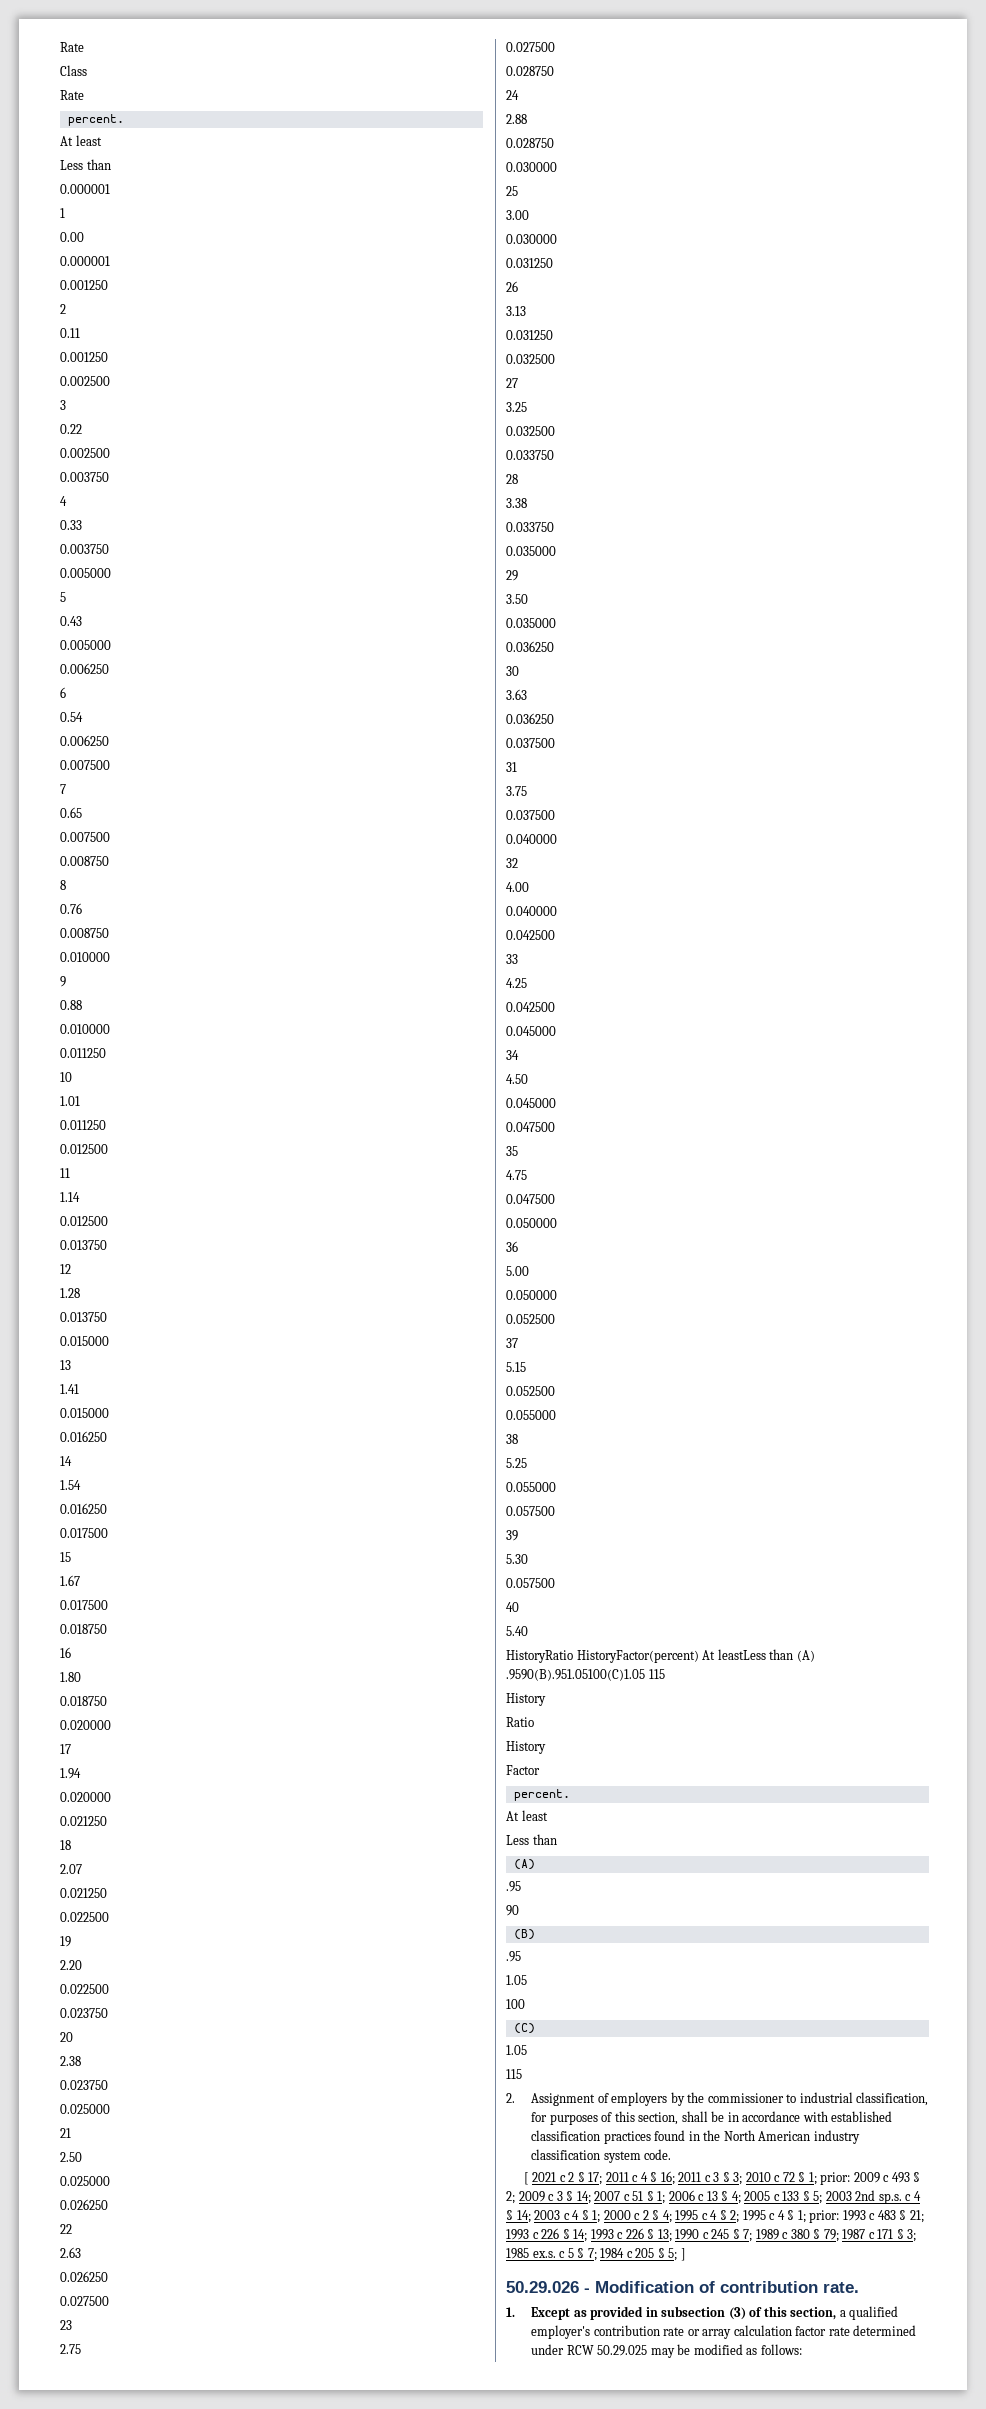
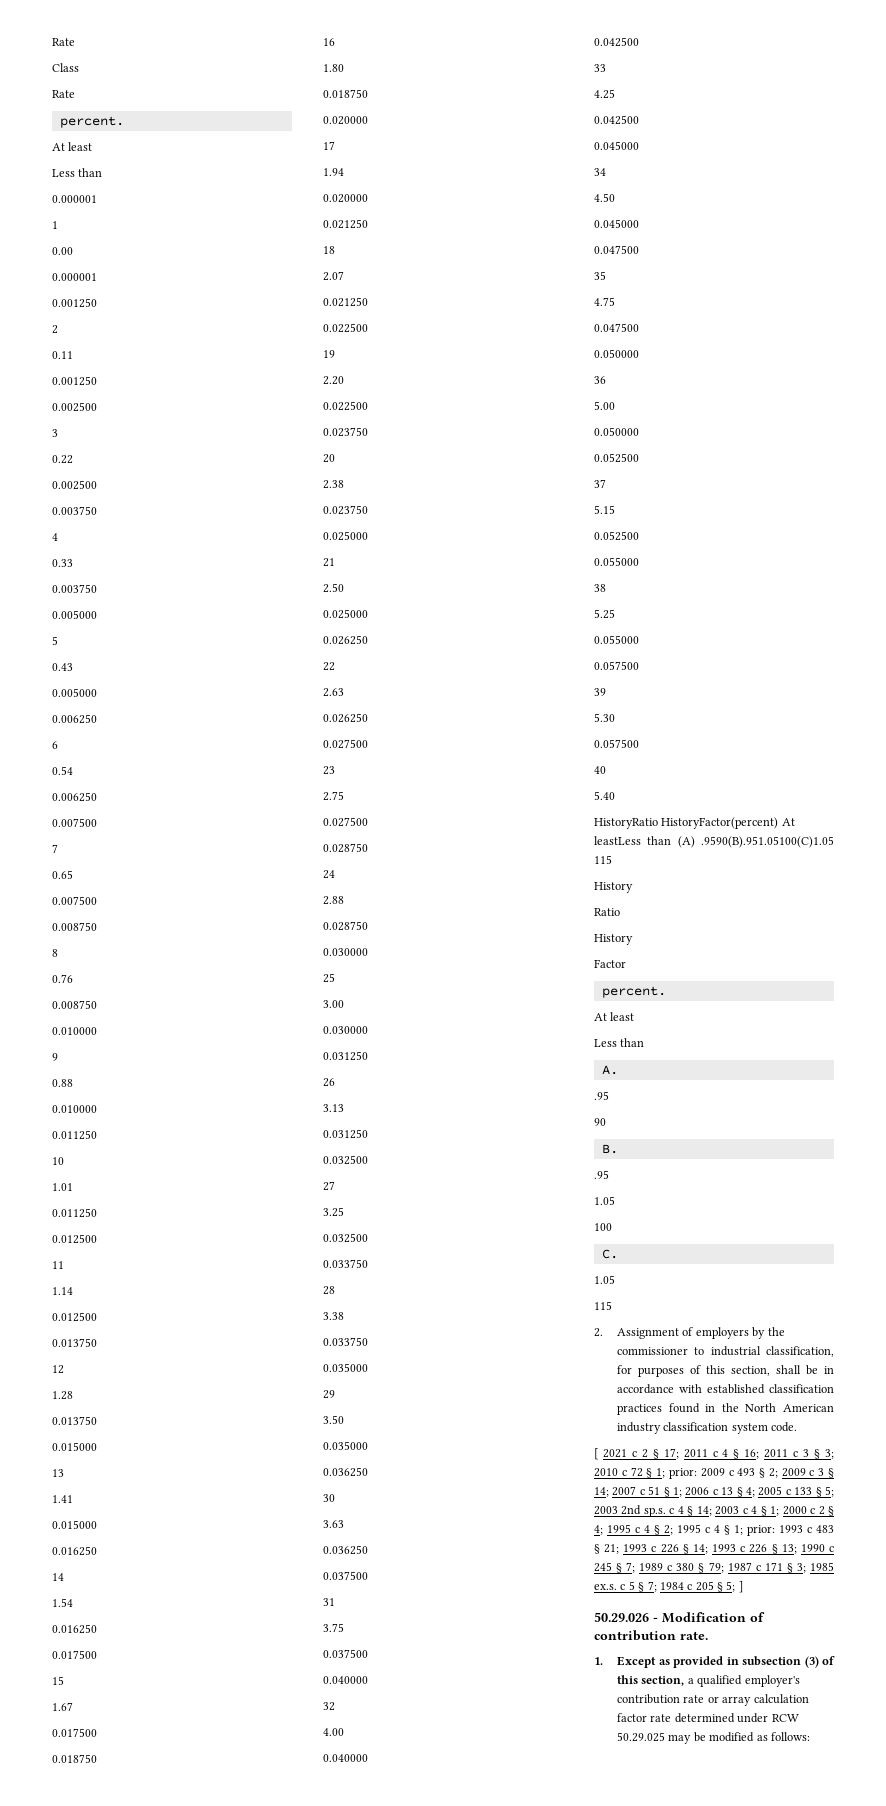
[513,1859,535,1870] (A) -> [601,1065,618,1075] A.
[513,1929,535,1940] (B) -> [601,1144,618,1154] B.
[513,2023,535,2034] (C) -> [601,1249,618,1259] C.

